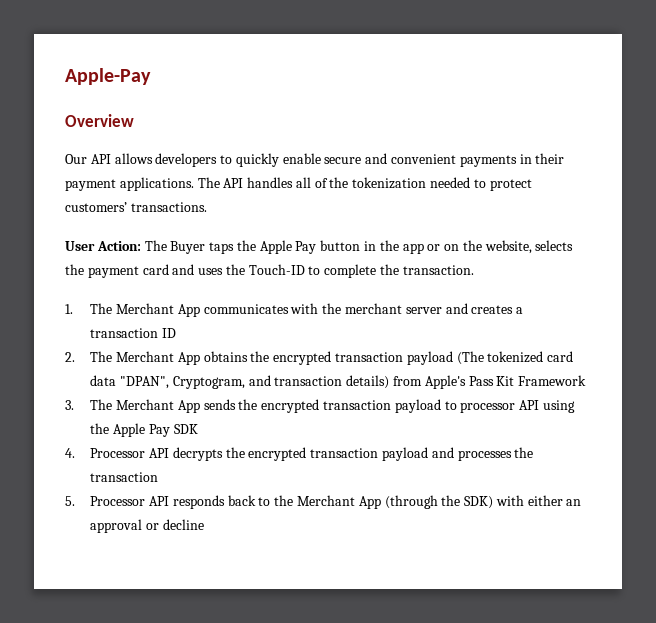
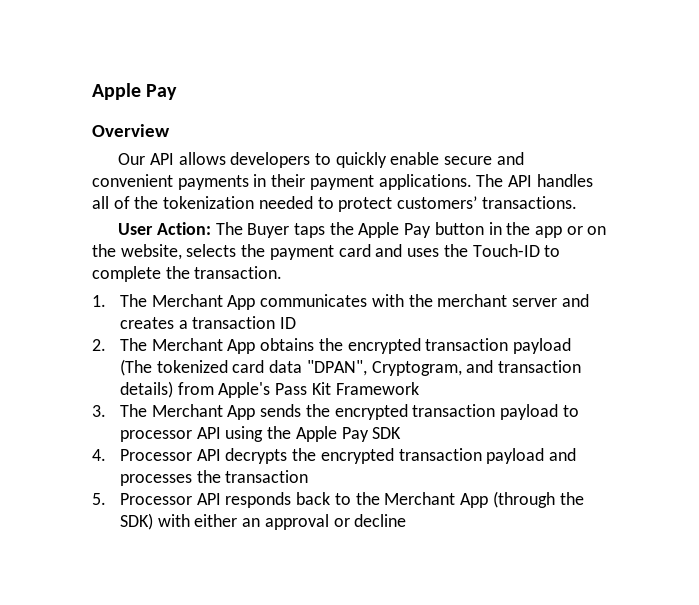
[65,68,151,85] Apple-Pay -> [92,83,178,100] Apple Pay

